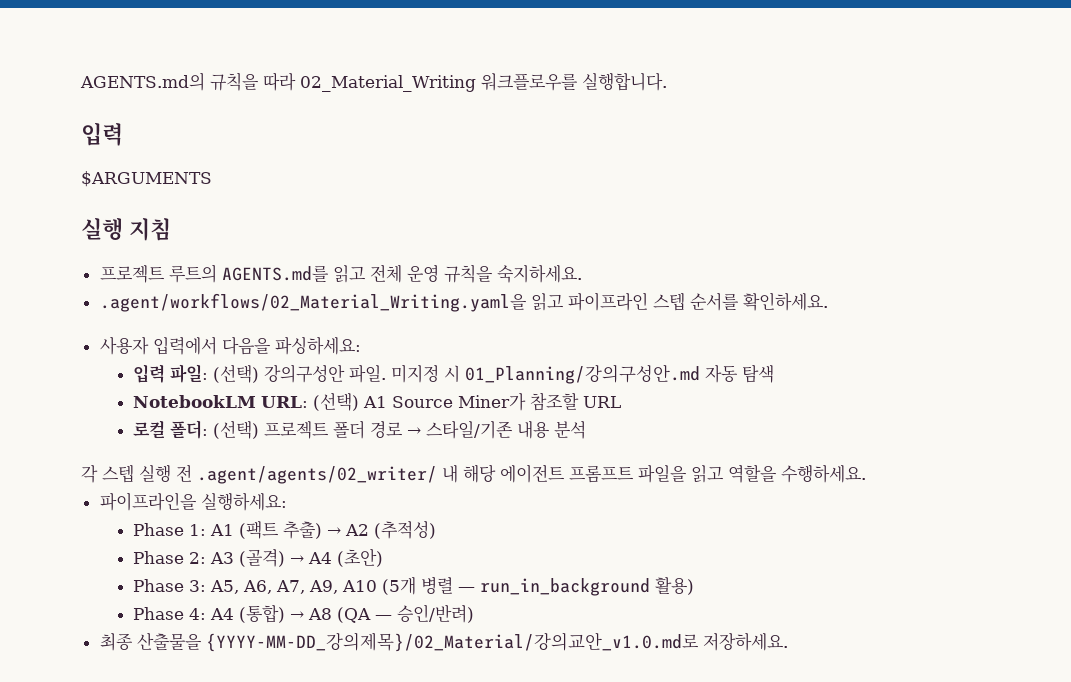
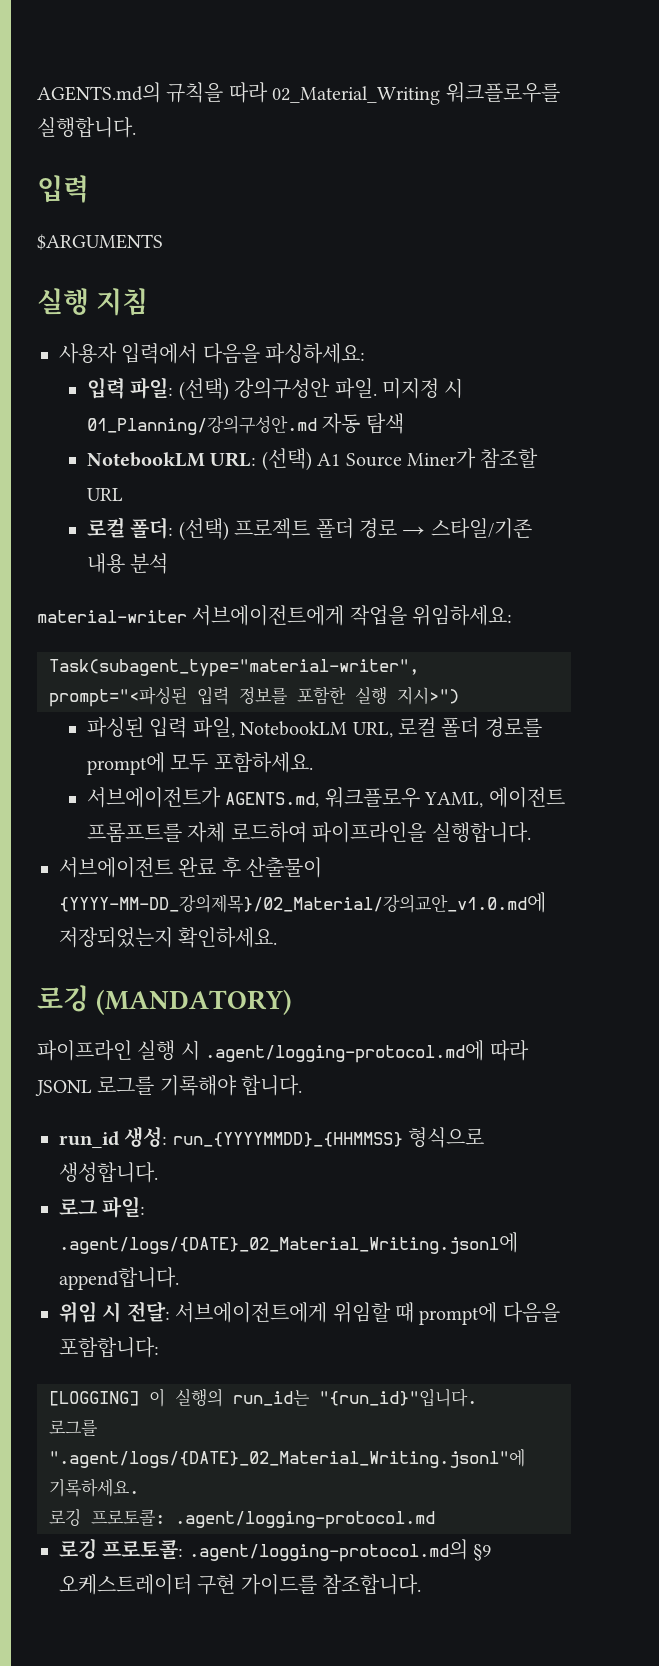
[99,264,582,283] [99,292,828,312] // 프로젝트 루트의 AGENTS.md를 읽고 전체 운영 규칙을 숙지하세요. // .agent/workflows/02_Material_Writing.yaml을 읽고 파이프라인 스텝 순서를 확인하세요. -> (149, 302) none
[81,464,866,484] [99,492,287,511] [132,521,436,539] [132,548,383,567] [132,576,694,596] [132,604,474,623] [99,632,788,652] 각 스텝 실행 전 .agent/agents/02_writer/ 내 해당 에이전트 프롬프트 파일을 읽고 역할을 수행하세요. // 파이프라인을 실행하세요: // Phase 1: A1 (팩트 추출) → A2 (추적성) // Phase 2: A3 (골격) → A4 (초안) // Phase 3: A5, A6, A7, A9, A10 (5개 병렬 — run_in_background 활용) // Phase 4: A4 (통합) → A8 (QA — 승인/반려) // 최종 산출물을 {YYYY-MM-DD_강의제목}/02_Material/강의교안_v1.0.md로 저장하세요. -> [37,605,513,626] [49,659,419,677] [49,686,459,707] [86,717,542,738] [86,752,313,775] [86,787,565,808] [86,822,531,843] [59,857,323,878] [59,892,546,913] [59,927,278,948] [37,985,293,1015] [37,1040,529,1063] [35,1075,303,1096] [59,1126,485,1149] [59,1162,158,1183] [59,1196,146,1218] [59,1232,518,1254] [59,1267,179,1290] [59,1301,560,1325] [59,1337,159,1358] [49,1388,477,1407] [49,1420,98,1436] [49,1449,525,1468] [49,1479,139,1497] [49,1509,435,1529] [59,1538,492,1562] [59,1574,422,1595] material-writer 서브에이전트에게 작업을 위임하세요: // Task(subagent_type="material-writer", prompt="<파싱된 입력 정보를 포함한 실행 지시>") // 파싱된 입력 파일, NotebookLM URL, 로컬 폴더 경로를 prompt에 모두 포함하세요. // 서브에이전트가 AGENTS.md, 워크플로우 YAML, 에이전트 프롬프트를 자체 로드하여 파이프라인을 실행합니다. // 서브에이전트 완료 후 산출물이 {YYYY-MM-DD_강의제목}/02_Material/강의교안_v1.0.md에 저장되었는지 확인하세요. // 로깅 (MANDATORY) // 파이프라인 실행 시 .agent/logging-protocol.md에 따라 JSONL 로그를 기록해야 합니다. // run_id 생성: run_{YYYYMMDD}_{HHMMSS} 형식으로 생성합니다. // 로그 파일: .agent/logs/{DATE}_02_Material_Writing.jsonl에 append합니다. // 위임 시 전달: 서브에이전트에게 위임할 때 prompt에 다음을 포함합니다: // [LOGGING] 이 실행의 run_id는 "{run_id}"입니다. // 로그를 ".agent/logs/{DATE}_02_Material_Writing.jsonl"에 기록하세요. // 로깅 프로토콜: .agent/logging-protocol.md // 로깅 프로토콜: .agent/logging-protocol.md의 §9 오케스트레이터 구현 가이드를 참조합니다.

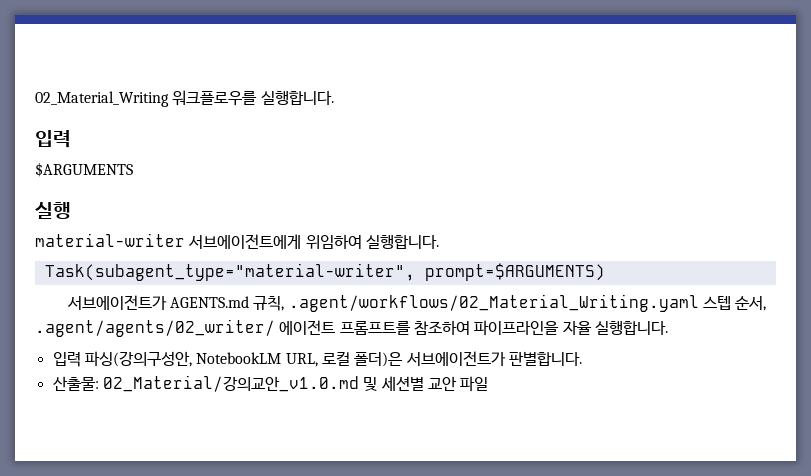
[37,82,268,103] AGENTS.md의 규칙을 따라 -> (35, 99) none
[96,288,149,316] [59,343,366,364] [86,377,464,401] [86,413,404,435] [86,448,539,471] [86,488,123,501] [86,517,532,541] [86,553,169,574] 지침 // 사용자 입력에서 다음을 파싱하세요: // 입력 파일: (선택) 강의구성안 파일. 미지정 시 01_Planning/강의구성안.md 자동 탐색 // NotebookLM URL: (선택) A1 Source Miner가 참조할 URL // 로컬 폴더: (선택) 프로젝트 폴더 경로 → 스타일/기존 내용 분석 -> (71, 210) none
[349,605,513,626] 작업을 위임하세요: -> [305,234,439,249] 위임하여 실행합니다.
[49,686,459,707] [86,717,542,738] [86,752,313,775] [86,787,565,808] [86,822,531,843] [59,857,323,878] [59,892,546,913] [59,927,278,948] [37,985,293,1015] [37,1040,529,1063] [35,1075,303,1096] [59,1126,485,1149] [59,1162,158,1183] [59,1196,146,1218] [59,1232,518,1254] [59,1267,179,1290] [59,1301,560,1325] [59,1337,159,1358] [49,1388,477,1407] [49,1420,98,1436] [49,1449,525,1468] [49,1479,139,1497] [49,1509,435,1529] [59,1538,492,1562] [59,1574,422,1595] prompt="<파싱된 입력 정보를 포함한 실행 지시>") // 파싱된 입력 파일, NotebookLM URL, 로컬 폴더 경로를 prompt에 모두 포함하세요. // 서브에이전트가 AGENTS.md, 워크플로우 YAML, 에이전트 프롬프트를 자체 로드하여 파이프라인을 실행합니다. // 서브에이전트 완료 후 산출물이 {YYYY-MM-DD_강의제목}/02_Material/강의교안_v1.0.md에 저장되었는지 확인하세요. // 로깅 (MANDATORY) // 파이프라인 실행 시 .agent/logging-protocol.md에 따라 JSONL 로그를 기록해야 합니다. // run_id 생성: run_{YYYYMMDD}_{HHMMSS} 형식으로 생성합니다. // 로그 파일: .agent/logs/{DATE}_02_Material_Writing.jsonl에 append합니다. // 위임 시 전달: 서브에이전트에게 위임할 때 prompt에 다음을 포함합니다: // [LOGGING] 이 실행의 run_id는 "{run_id}"입니다. // 로그를 ".agent/logs/{DATE}_02_Material_Writing.jsonl"에 기록하세요. // 로깅 프로토콜: .agent/logging-protocol.md // 로깅 프로토콜: .agent/logging-protocol.md의 §9 오케스트레이터 구현 가이드를 참조합니다. -> [424,263,605,281] [66,294,767,312] [35,319,668,337] [52,351,582,367] [52,375,489,392] prompt=$ARGUMENTS) // 서브에이전트가 AGENTS.md 규칙, .agent/workflows/02_Material_Writing.yaml 스텝 순서, .agent/agents/02_writer/ 에이전트 프롬프트를 참조하여 파이프라인을 자율 실행합니다. // 입력 파싱(강의구성안, NotebookLM URL, 로컬 폴더)은 서브에이전트가 판별합니다. // 산출물: 02_Material/강의교안_v1.0.md 및 세션별 교안 파일

